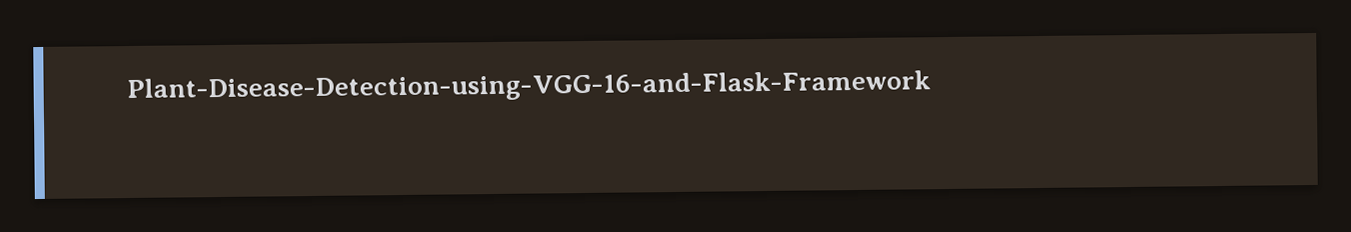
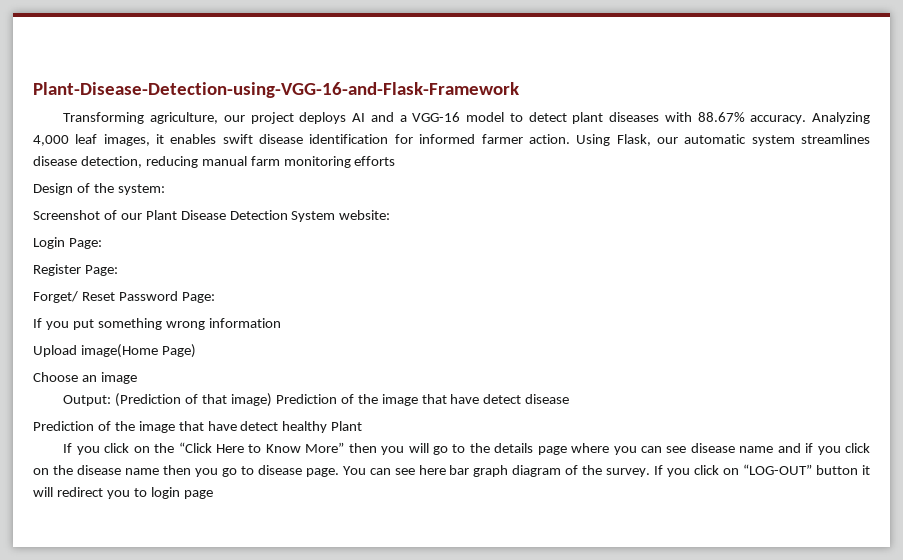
(931, 87) none -> [63,112,871,124] [33,134,871,146] [33,156,396,168] [33,183,165,195] [33,210,391,222] [33,237,102,249] [33,264,118,276] [33,291,215,303] [33,318,281,330] [33,344,196,358] [33,372,137,384] [63,393,570,407] [33,421,363,433] [63,442,870,455] [33,464,870,477] [33,487,213,499] // Transforming agriculture, our project deploys AI and a VGG-16 model to detect plant diseases with 88.67% accuracy. Analyzing 4,000 leaf images, it enables swift disease identification for informed farmer action. Using Flask, our automatic system streamlines disease detection, reducing manual farm monitoring efforts // Design of the system: // Screenshot of our Plant Disease Detection System website: // Login Page: // Register Page: // Forget/ Reset Password Page: // If you put something wrong information // Upload image(Home Page) // Choose an image // Output: (Prediction of that image) Prediction of the image that have detect disease // Prediction of the image that have detect healthy Plant // If you click on the “Click Here to Know More” then you will go to the details page where you can see disease name and if you click on the disease name then you go to disease page. You can see here bar graph diagram of the survey. If you click on “LOG-OUT” button it will redirect you to login page

